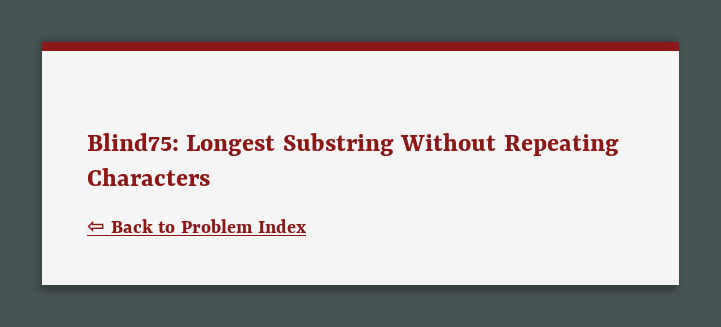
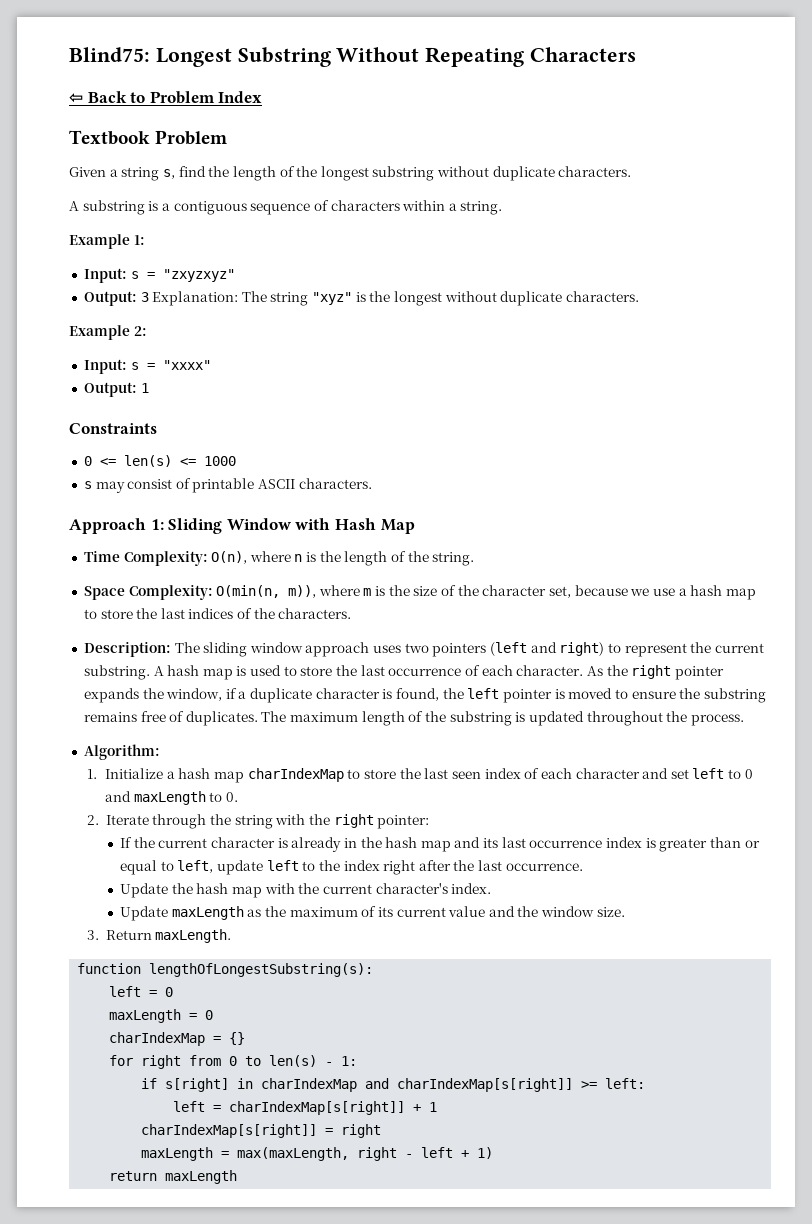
(308, 226) none -> [69,130,228,145] [69,166,632,181] [69,200,503,215] [69,234,145,249] [83,268,235,283] [83,291,639,306] [69,325,147,340] [83,359,211,374] [83,382,149,397] [69,423,157,434] [83,455,236,467] [83,478,372,493] [69,518,415,534] [83,551,475,566] [83,585,756,600] [83,608,352,619] [83,642,764,657] [83,665,724,680] [83,688,766,703] [83,711,744,726] [83,744,160,760] [87,768,753,783] [105,791,239,805] [87,814,430,829] [119,837,760,852] [119,860,583,875] [119,883,492,898] [119,906,625,921] [87,929,232,943] [77,963,374,977] [109,986,174,997] [109,1009,214,1023] [109,1032,246,1046] [109,1055,358,1069] [141,1078,646,1092] [173,1101,438,1115] [141,1124,382,1138] [141,1147,494,1161] [109,1170,238,1184] // Textbook Problem // Given a string s, find the length of the longest substring without duplicate characters. // A substring is a contiguous sequence of characters within a string. // Example 1: // Input: s = "zxyzxyz" // Output: 3 Explanation: The string "xyz" is the longest without duplicate characters. // Example 2: // Input: s = "xxxx" // Output: 1 // Constraints // 0 <= len(s) <= 1000 // s may consist of printable ASCII characters. // Approach 1: Sliding Window with Hash Map // Time Complexity: O(n), where n is the length of the string. // Space Complexity: O(min(n, m)), where m is the size of the character set, because we use a hash map to store the last indices of the characters. // Description: The sliding window approach uses two pointers (left and right) to represent the current substring. A hash map is used to store the last occurrence of each character. As the right pointer expands the window, if a duplicate character is found, the left pointer is moved to ensure the substring remains free of duplicates. The maximum length of the substring is updated throughout the process. // Algorithm: // 1. Initialize a hash map charIndexMap to store the last seen index of each character and set left to 0 and maxLength to 0. // 2. Iterate through the string with the right pointer: // If the current character is already in the hash map and its last occurrence index is greater than or equal to left, update left to the index right after the last occurrence. // Update the hash map with the current character's index. // Update maxLength as the maximum of its current value and the window size. // 3. Return maxLength. // function lengthOfLongestSubstring(s): // left = 0 // maxLength = 0 // charIndexMap = {} // for right from 0 to len(s) - 1: // if s[right] in charIndexMap and charIndexMap[s[right]] >= left: // left = charIndexMap[s[right]] + 1 // charIndexMap[s[right]] = right // maxLength = max(maxLength, right - left + 1) // return maxLength

